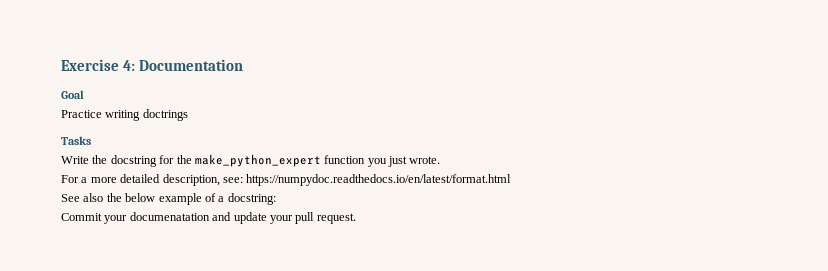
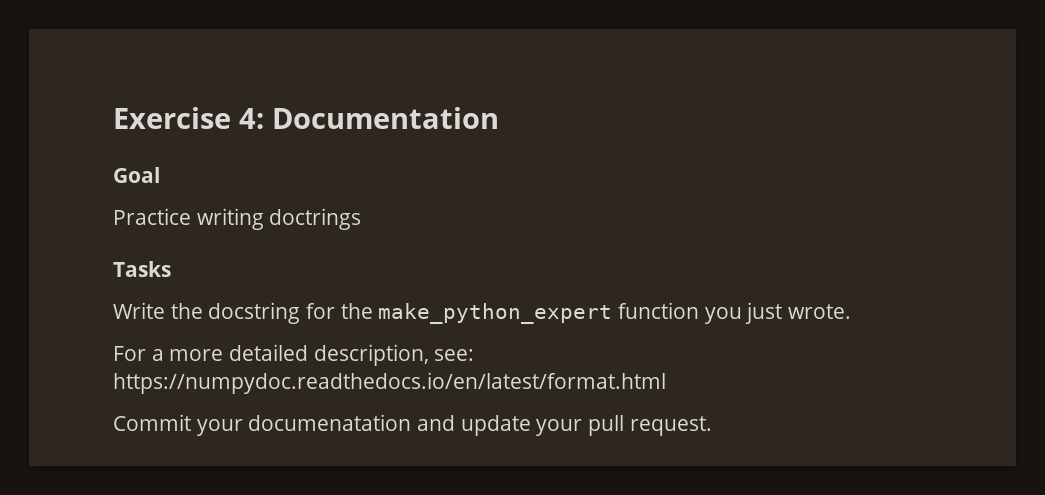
[61,193,276,205] // See also the below example of a docstring: -> (666, 383) none

